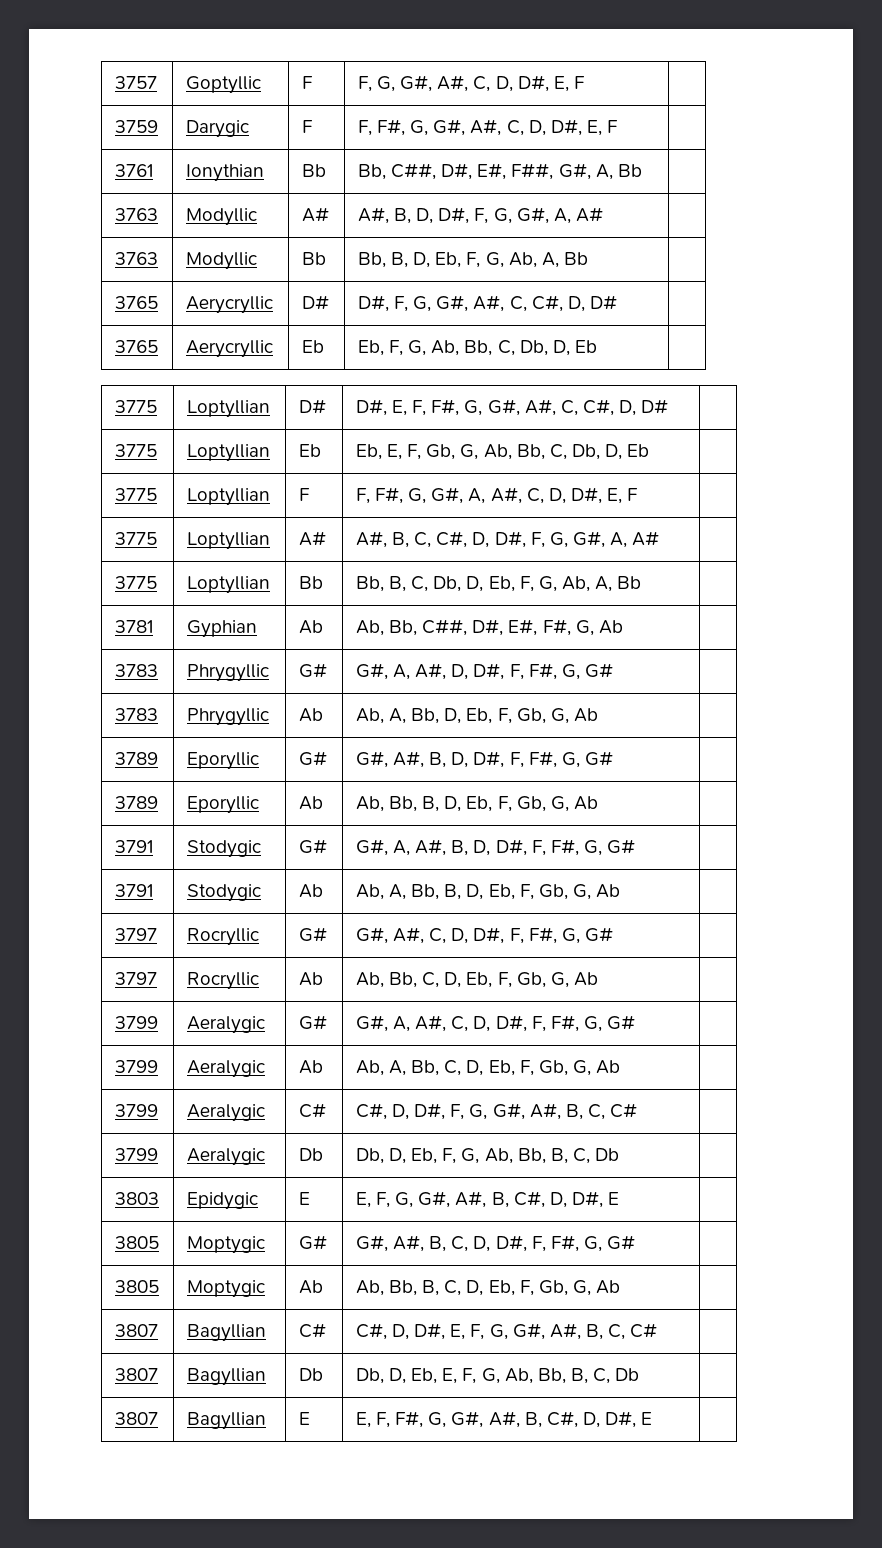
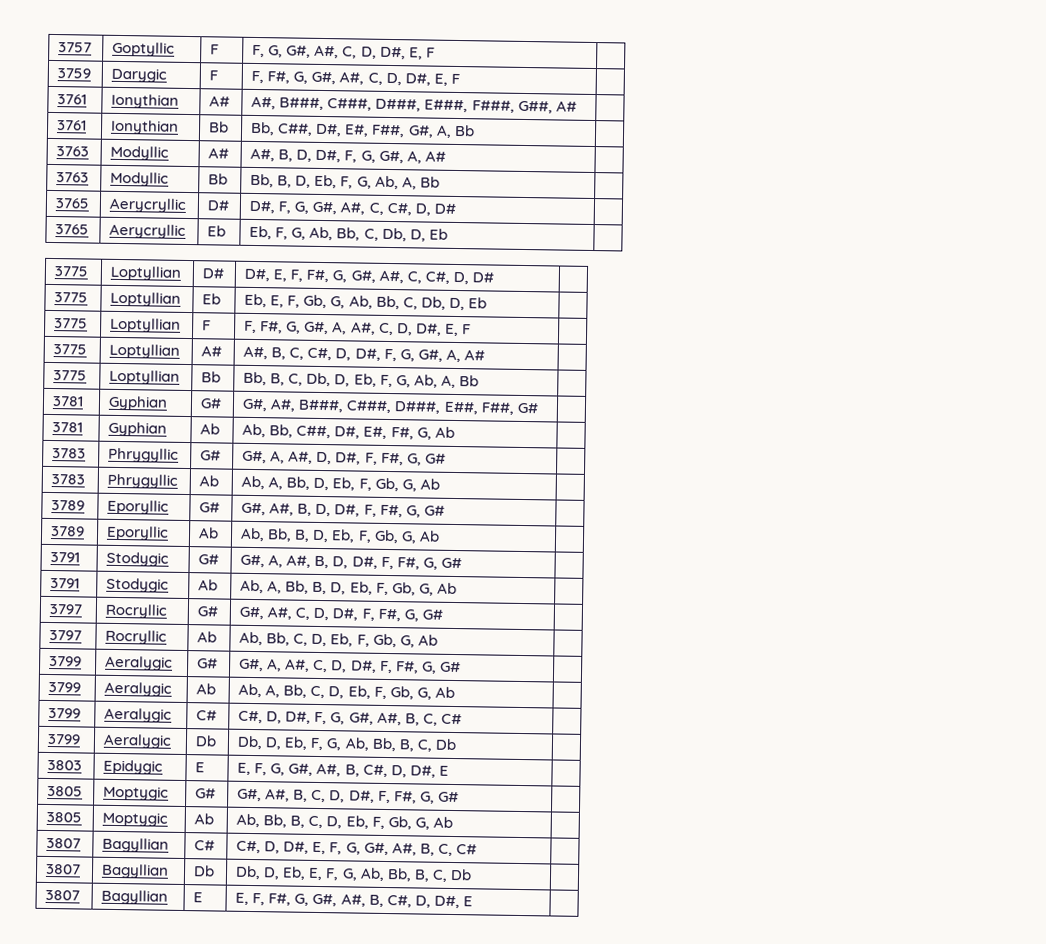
(619, 126) none -> [57,94,88,105] [111,93,180,109] [209,95,231,107] [251,95,577,114] // 3761 | Ionythian | A# | A#, B###, C###, D###, E###, F###, G##, A# |
(642, 582) none -> [52,396,85,407] [108,395,169,411] [200,398,223,409] [242,398,539,415] // 3781 | Gyphian | G# | G#, A#, B###, C###, D###, E##, F##, G# |

